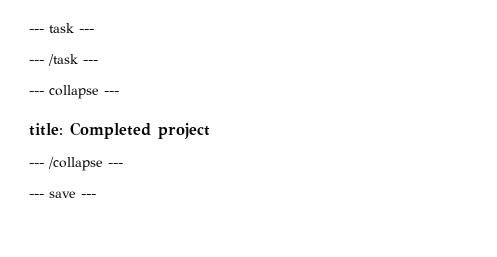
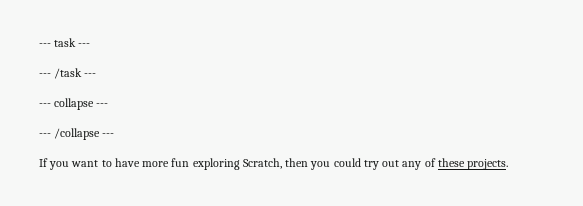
[29,122,210,139] // title: Completed project -> (109, 105) none
[29,191,96,198] --- save --- -> [39,158,509,170] If you want to have more fun exploring Scratch, then you could try out any of these projects.

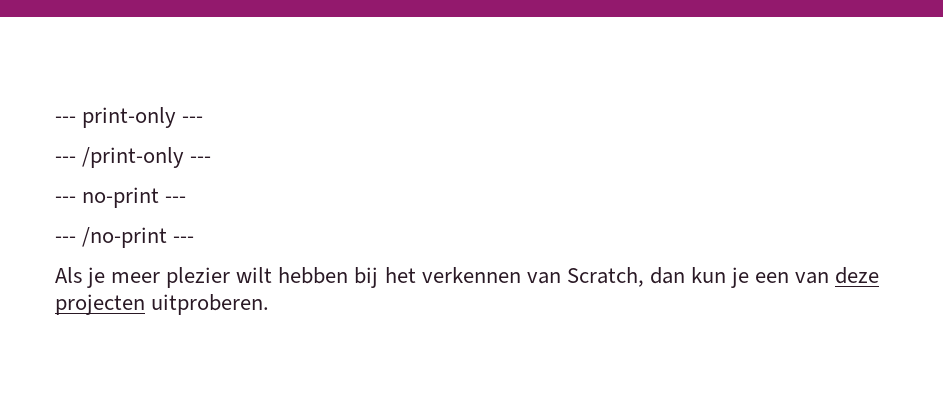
[39,38,91,47] [39,68,97,79] [39,98,109,110] [39,128,115,140] [39,158,509,170] --- task --- // --- /task --- // --- collapse --- // --- /collapse --- // If you want to have more fun exploring Scratch, then you could try out any of these projects. -> [55,107,204,128] [55,147,212,168] [55,187,187,208] [55,227,195,248] [55,267,880,288] [55,294,270,315] --- print-only --- // --- /print-only --- // --- no-print --- // --- /no-print --- // Als je meer plezier wilt hebben bij het verkennen van Scratch, dan kun je een van deze projecten uitproberen.

